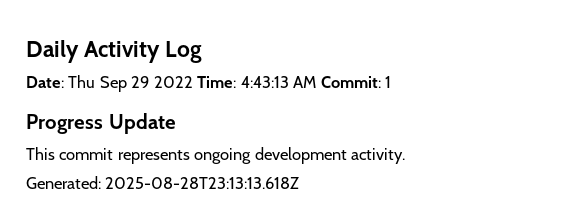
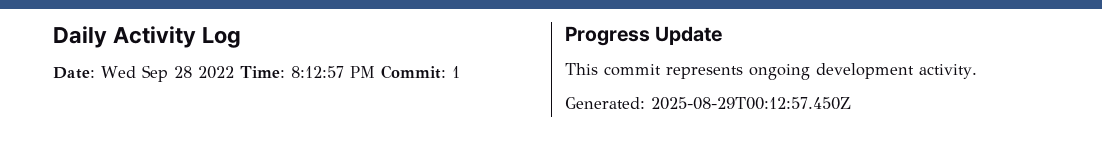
[68,75,317,92] Thu Sep 29 2022 Time: 4:43:13 AM -> [101,65,375,82] Wed Sep 28 2022 Time: 8:12:57 PM
[105,177,300,189] 2025-08-28T23:13:13.618Z -> [651,97,851,110] 2025-08-29T00:12:57.450Z

